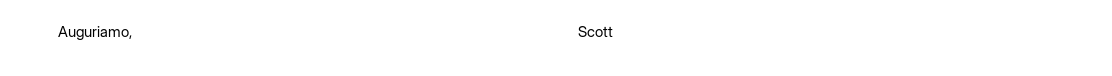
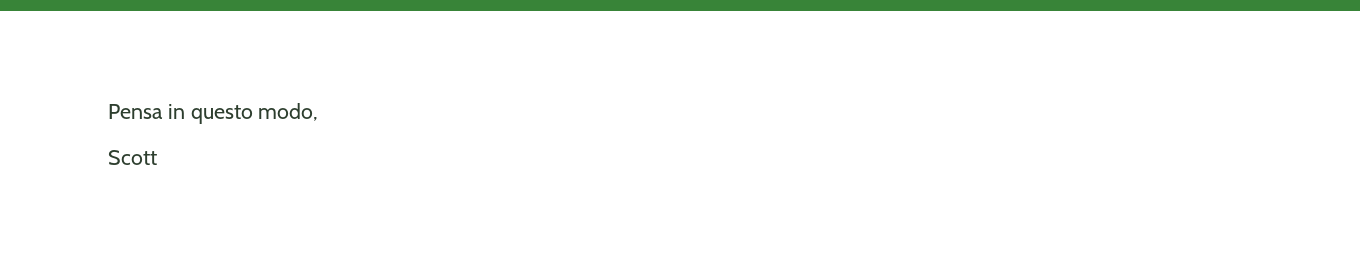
[58,26,132,40] Auguriamo, -> [108,103,319,124] Pensa in questo modo,

